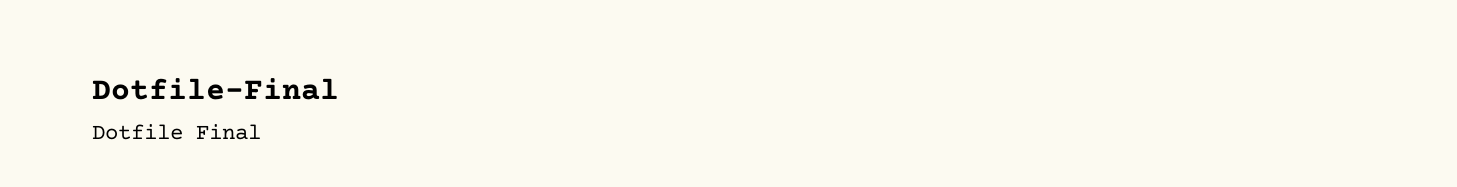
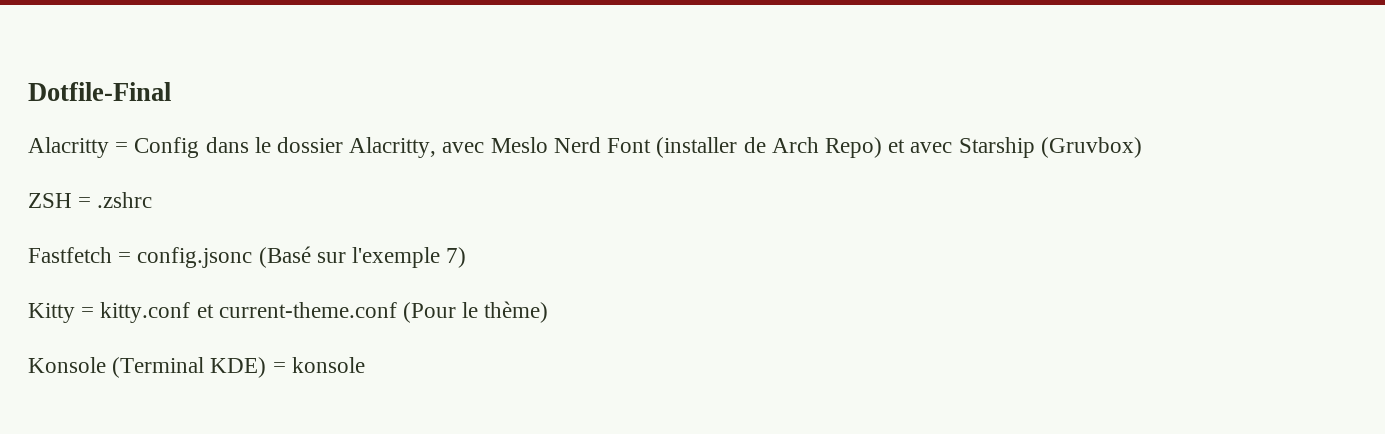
[92,124,261,140] Dotfile Final -> [28,137,1142,158] [28,192,153,208] [28,246,467,268] [28,301,549,323] [28,357,365,378] Alacritty = Config dans le dossier Alacritty, avec Meslo Nerd Font (installer de Arch Repo) et avec Starship (Gruvbox) // ZSH = .zshrc // Fastfetch = config.jsonc (Basé sur l'exemple 7) // Kitty = kitty.conf et current-theme.conf (Pour le thème) // Konsole (Terminal KDE) = konsole

